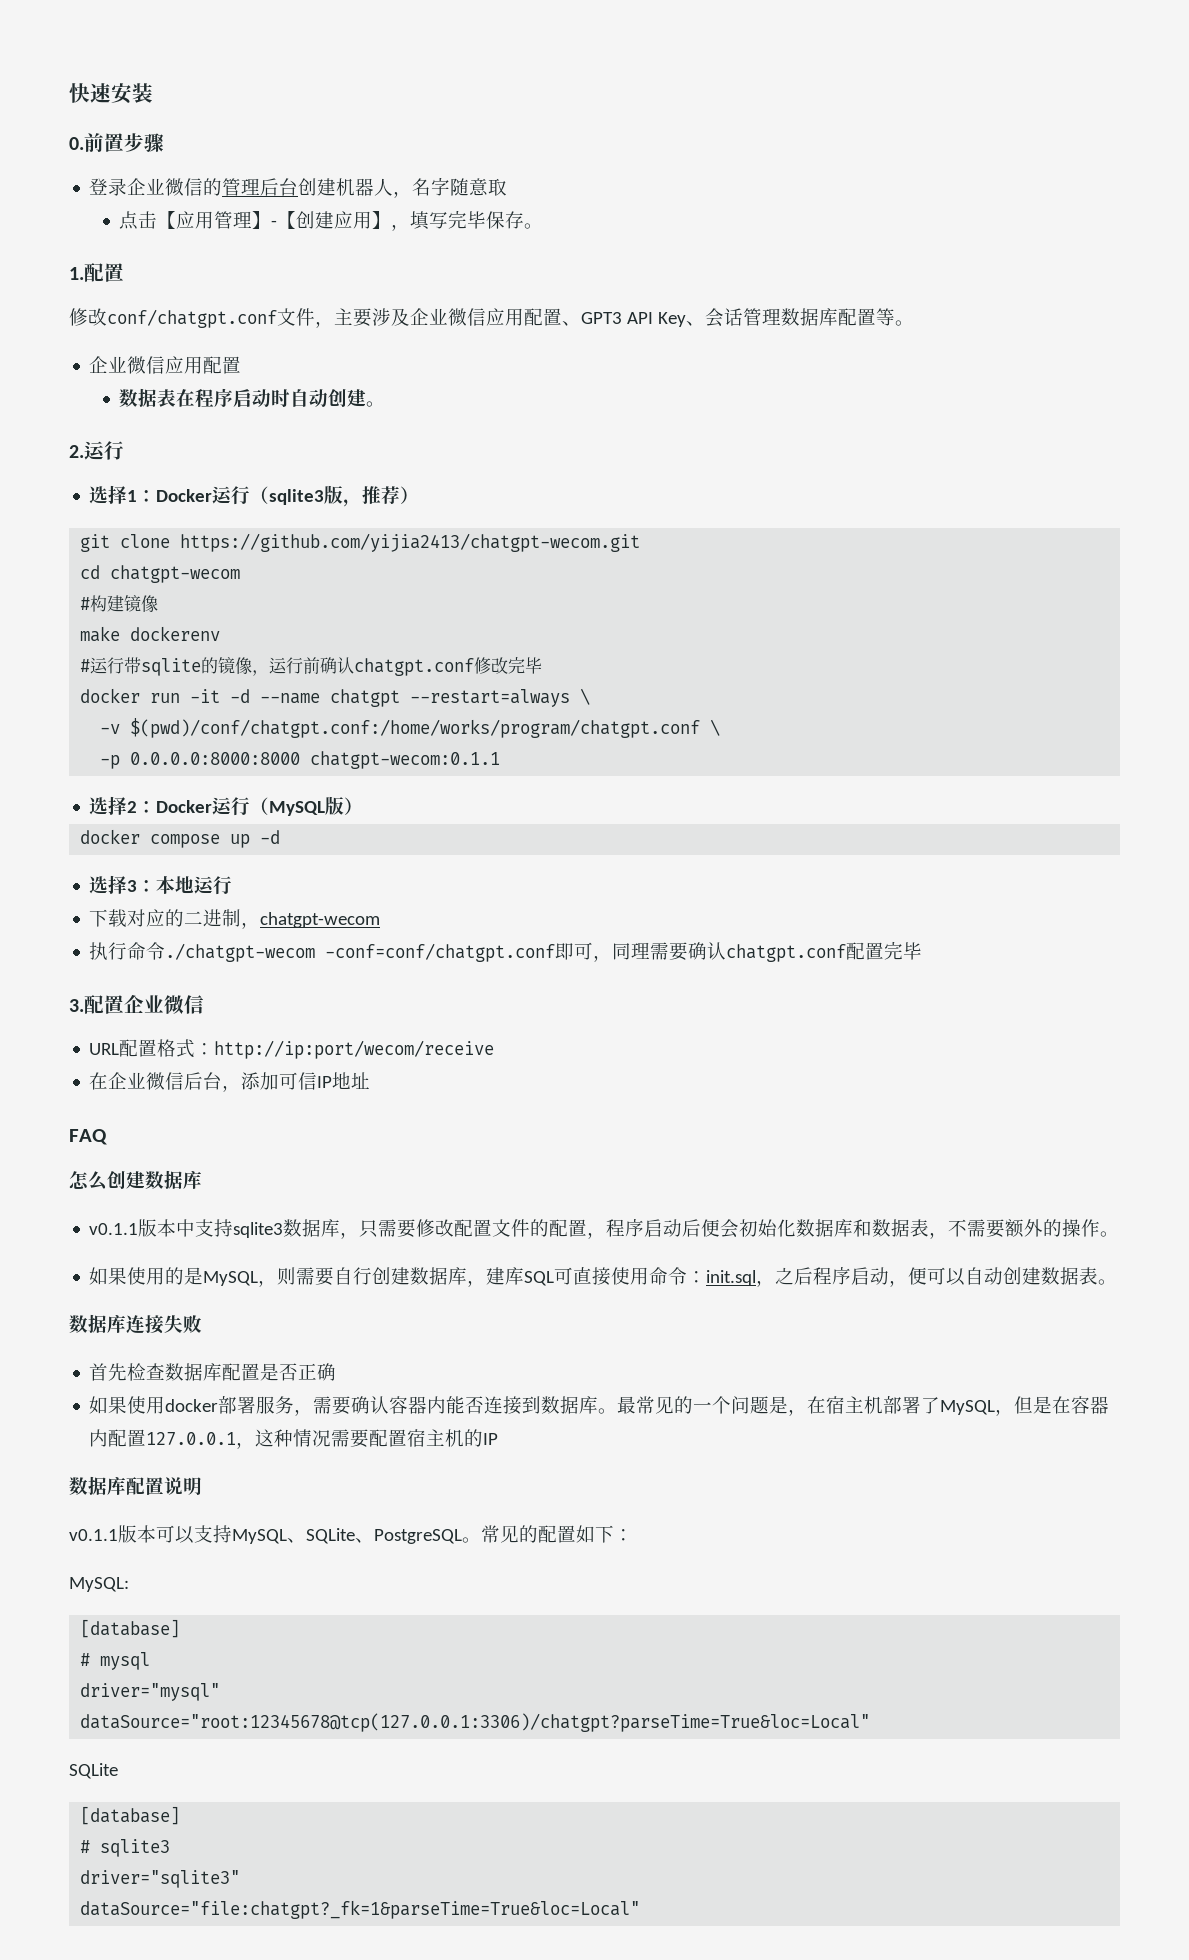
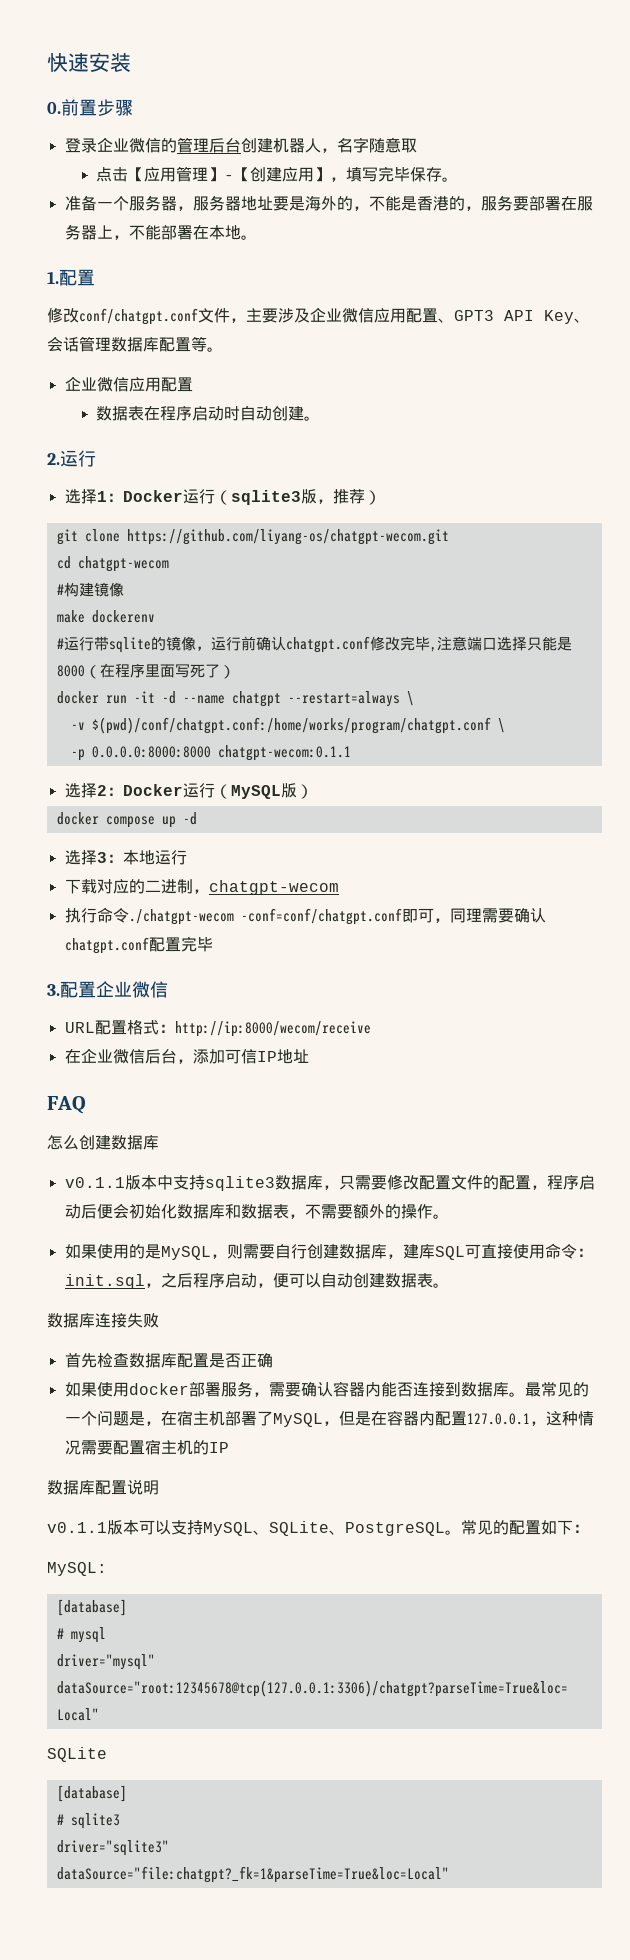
(544, 226) none -> [64,195,593,211] [64,224,257,240] // 准备一个服务器，服务器地址要是海外的，不能是香港的，服务要部署在服务器上，不能部署在本地。
[180,533,641,552] https://github.com/yijia2413/chatgpt-wecom.git -> [126,529,449,545] https://github.com/liyang-os/chatgpt-wecom.git
(543, 665) none -> [429,636,572,652] [56,663,235,679] ,注意端口选择只能是8000（在程序里面写死了）
[214,1040,495,1059] http://ip:port/wecom/receive -> [174,1021,371,1037] http://ip:8000/wecom/receive

